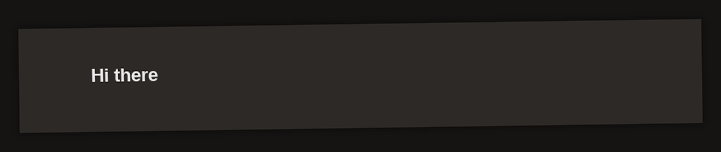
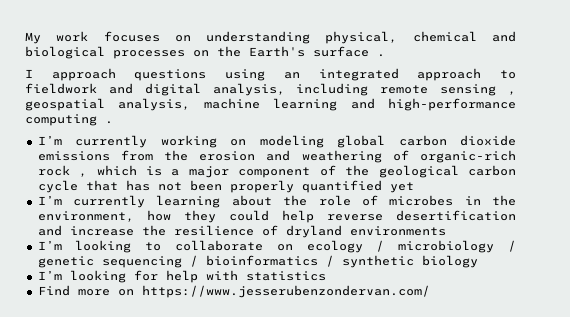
[90,67,159,82] Hi there -> [25,31,516,44] [25,46,385,59] [25,68,516,81] [25,83,516,96] [25,98,516,111] [25,114,113,126] [37,135,516,148] [37,150,516,163] [37,165,516,178] [37,180,414,193] [37,195,516,208] [37,210,516,223] [37,225,446,238] [37,240,516,253] [37,255,478,268] [37,270,326,283] [37,285,430,298] My work focuses on understanding physical, chemical and biological processes on the Earth's surface . // I approach questions using an integrated approach to fieldwork and digital analysis, including remote sensing , geospatial analysis, machine learning and high-performance computing . // I’m currently working on modeling global carbon dioxide emissions from the erosion and weathering of organic-rich rock , which is a major component of the geological carbon cycle that has not been properly quantified yet // I’m currently learning about the role of microbes in the environment, how they could help reverse desertification and increase the resilience of dryland environments // I’m looking to collaborate on ecology / microbiology / genetic sequencing / bioinformatics / synthetic biology // I’m looking for help with statistics // Find more on https://www.jesserubenzondervan.com/

